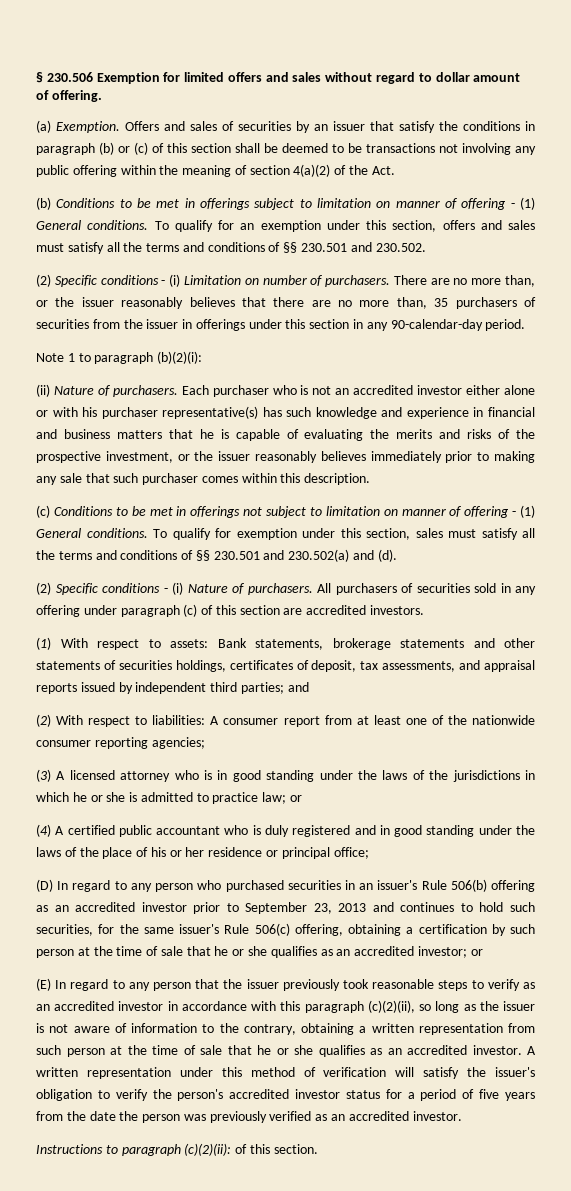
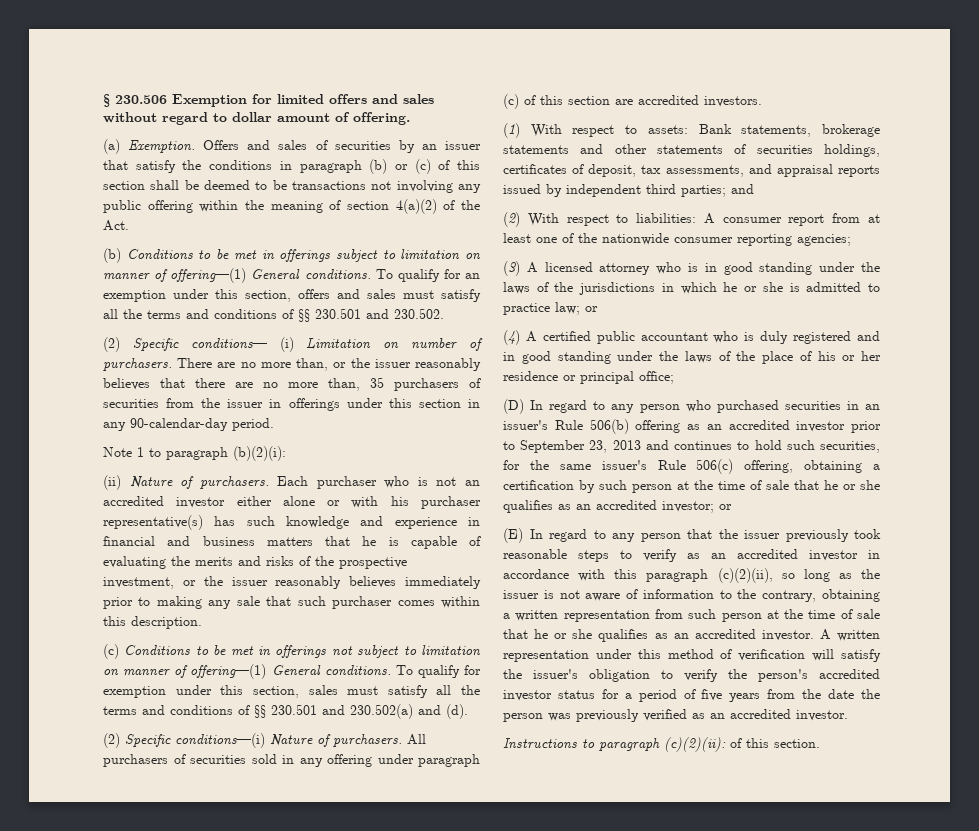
[461,197,535,210] offering - (1) -> [170,268,247,283] offering—(1)
[100,275,166,285] conditions - -> [190,338,267,349] conditions—
[464,505,535,518] offering - (1) -> [190,664,267,679] offering—(1)
[102,582,183,595] conditions - (i) -> [175,733,265,748] conditions—(i)

